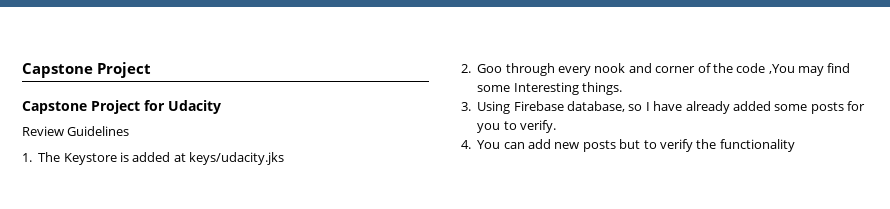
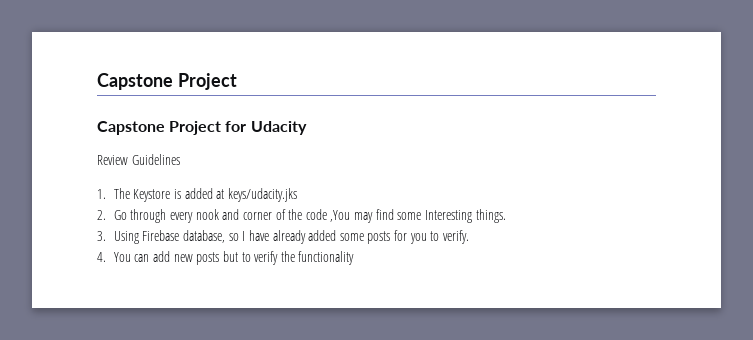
[477,64,503,73] Goo -> [113,210,127,220] Go

